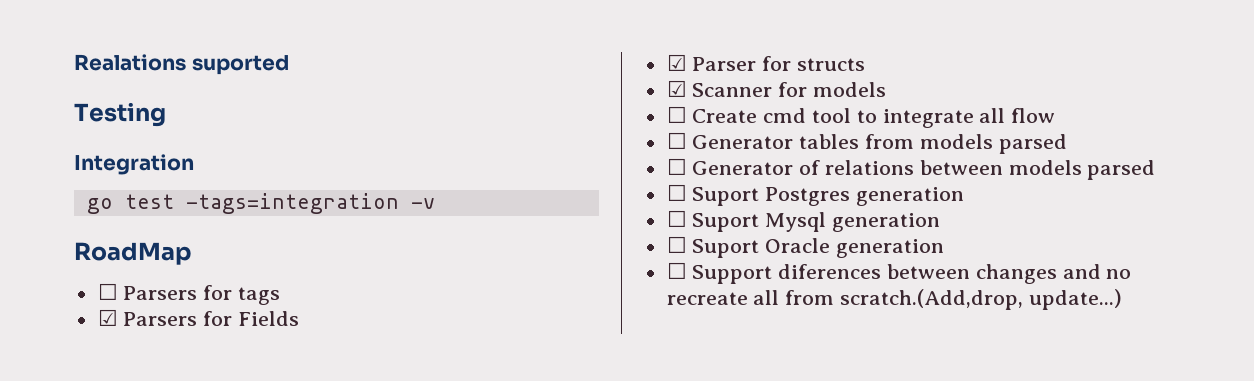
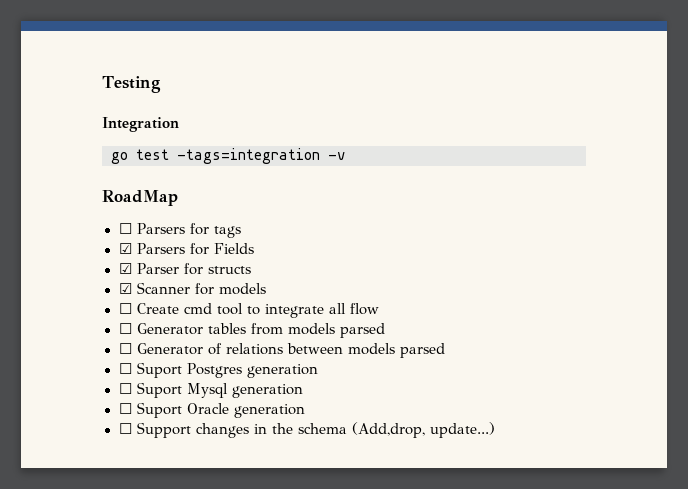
[74,54,289,75] Realations suported // -> (102, 84) none
[778,264,1132,284] [666,289,1024,310] diferences between changes and no recreate all from scratch.(Add,drop, -> [195,422,425,438] changes in the schema (Add,drop,

